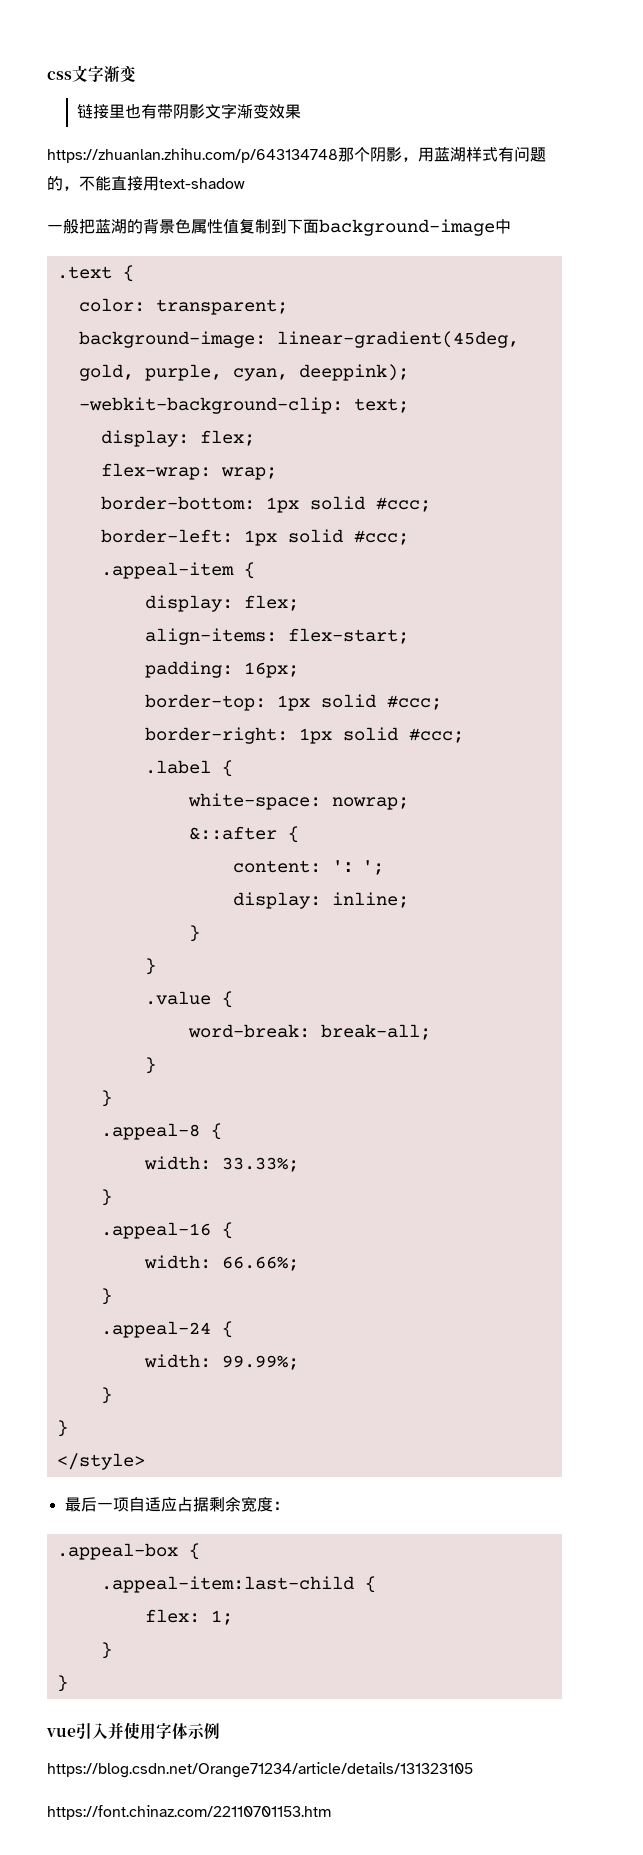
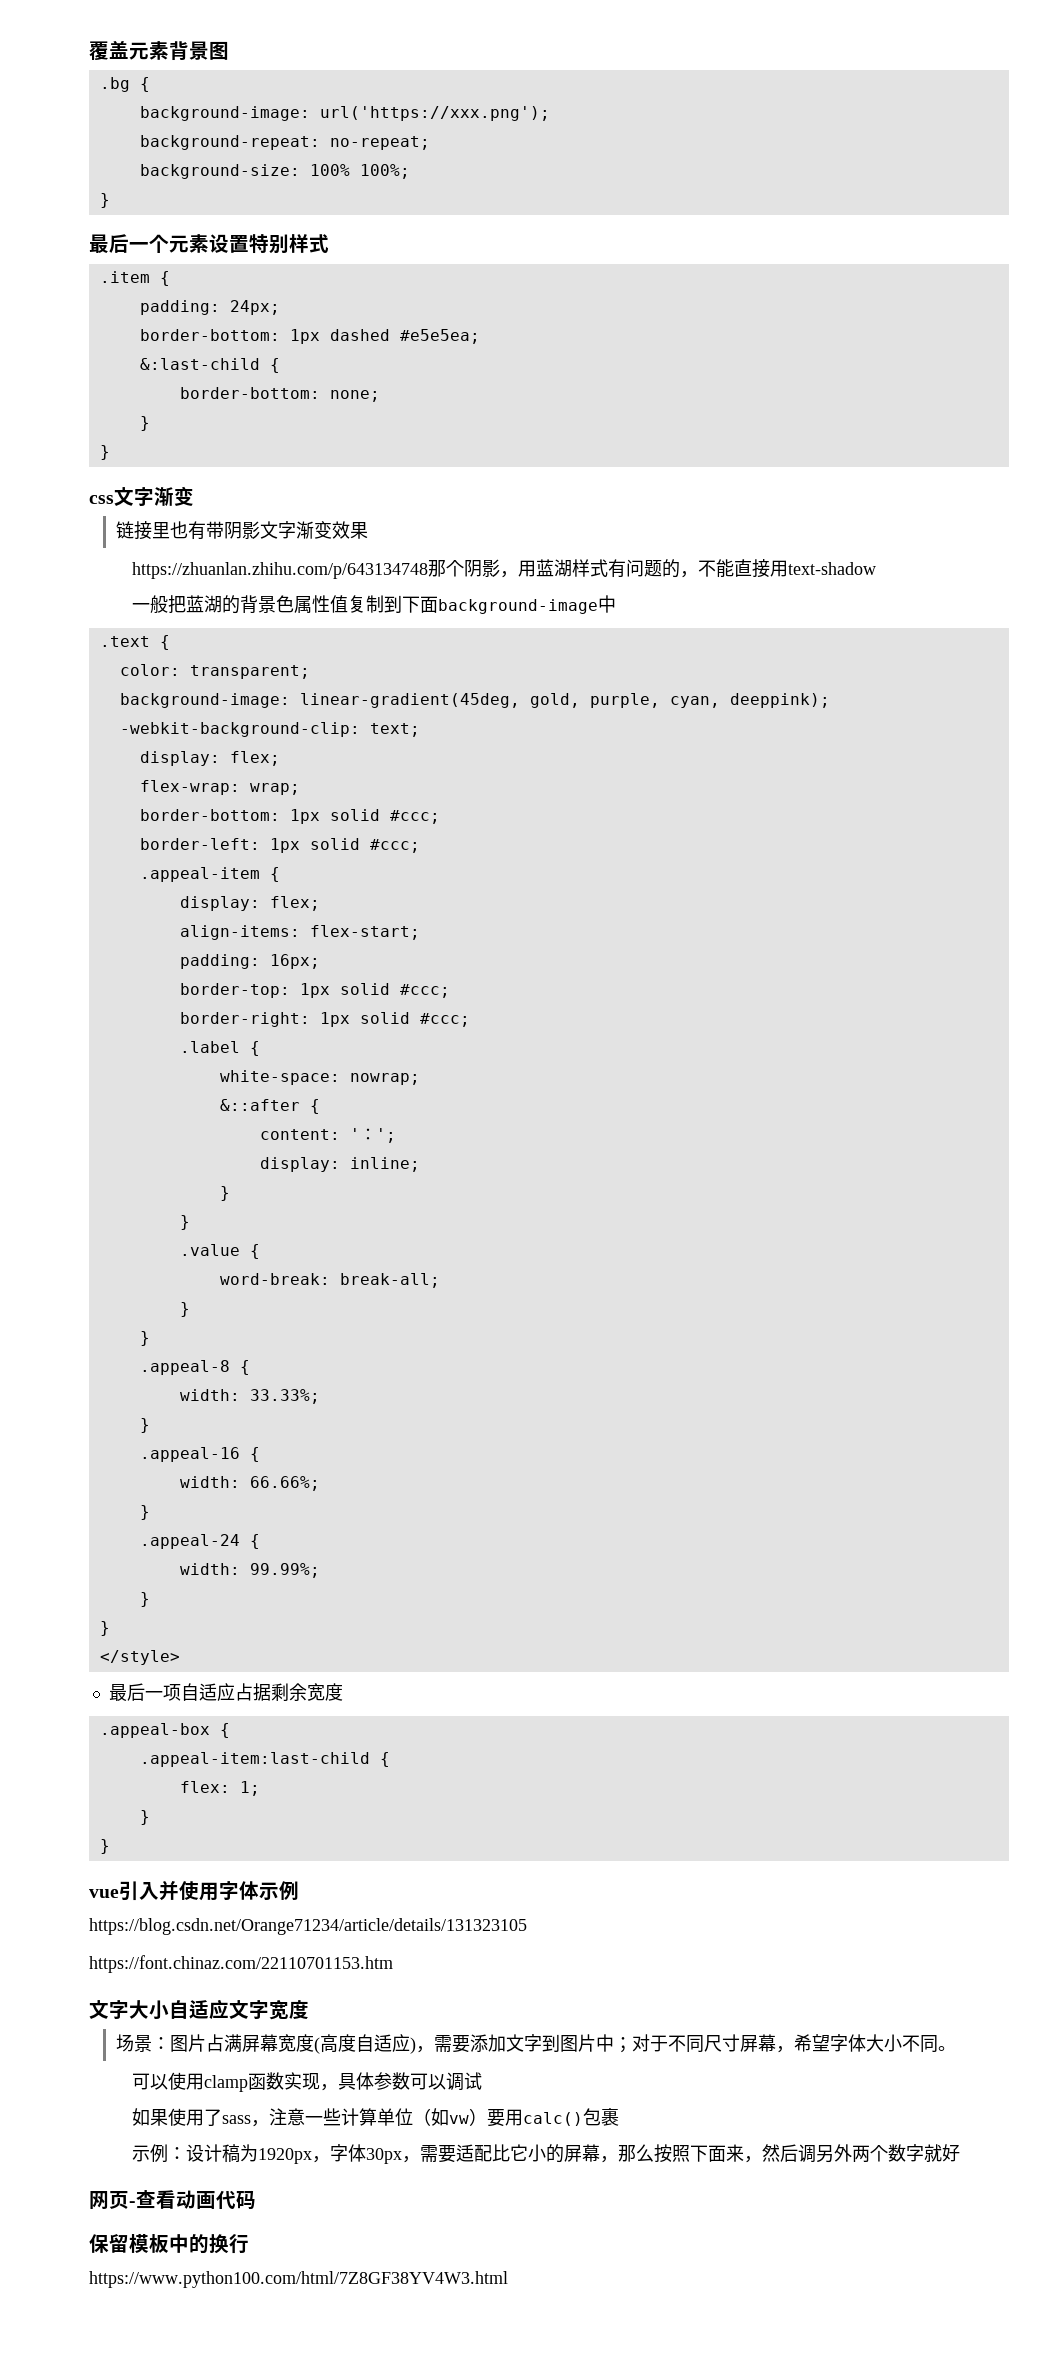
(47, 75) none -> [89,40,229,61] [99,77,150,92] [139,106,550,121] [139,135,430,150] [139,164,410,179] [99,193,110,208] [89,234,329,254] [99,271,170,286] [139,300,280,315] [139,329,480,344] [139,358,280,373] [179,387,380,402] [139,416,150,431] [99,445,110,460] 覆盖元素背景图 // .bg { // background-image: url('https://xxx.png'); // background-repeat: no-repeat; // background-size: 100% 100%; // } // 最后一个元素设置特别样式 // .item { // padding: 24px; // border-bottom: 1px dashed #e5e5ea; // &:last-child { // border-bottom: none; // } // } //
[272,1501,289,1510] ： -> (343, 1692) none
(331, 1812) none -> [89,1999,309,2020] [115,2034,956,2054] [131,2072,482,2092] [131,2108,619,2127] [131,2144,960,2164] [89,2190,256,2210] [89,2233,249,2254] [89,2271,508,2288] // 文字大小自适应文字宽度 // 场景：图片占满屏幕宽度(高度自适应)，需要添加文字到图片中；对于不同尺寸屏幕，希望字体大小不同。 // 可以使用clamp函数实现，具体参数可以调试 // 如果使用了sass，注意一些计算单位（如vw）要用calc()包裹 // 示例：设计稿为1920px，字体30px，需要适配比它小的屏幕，那么按照下面来，然后调另外两个数字就好 // 网页-查看动画代码 // 保留模板中的换行 // https://www.python100.com/html/7Z8GF38YV4W3.html

